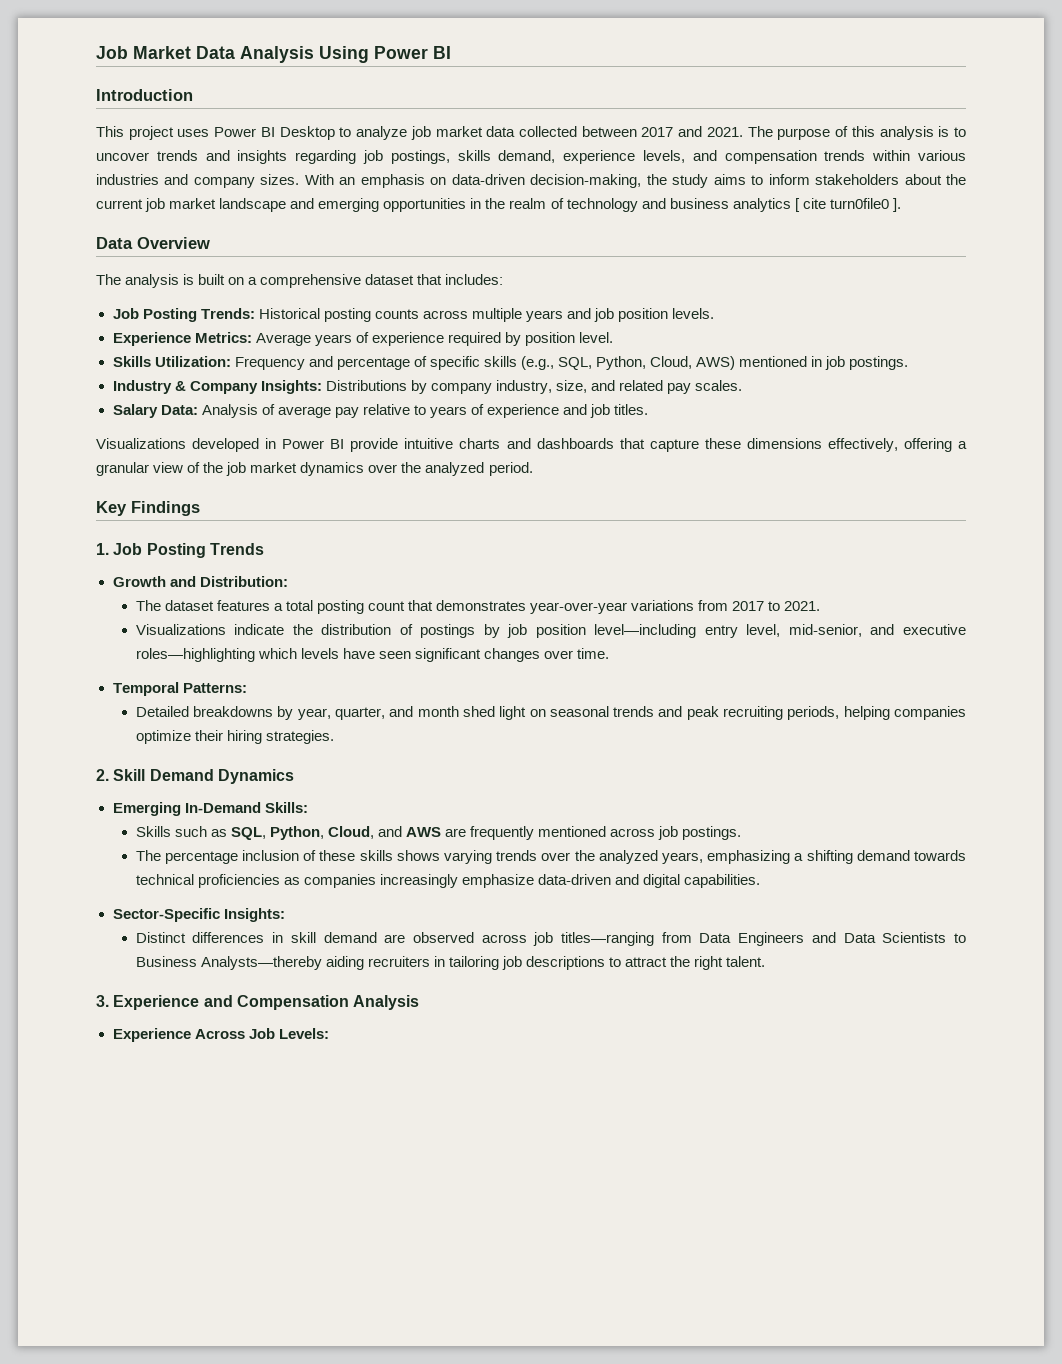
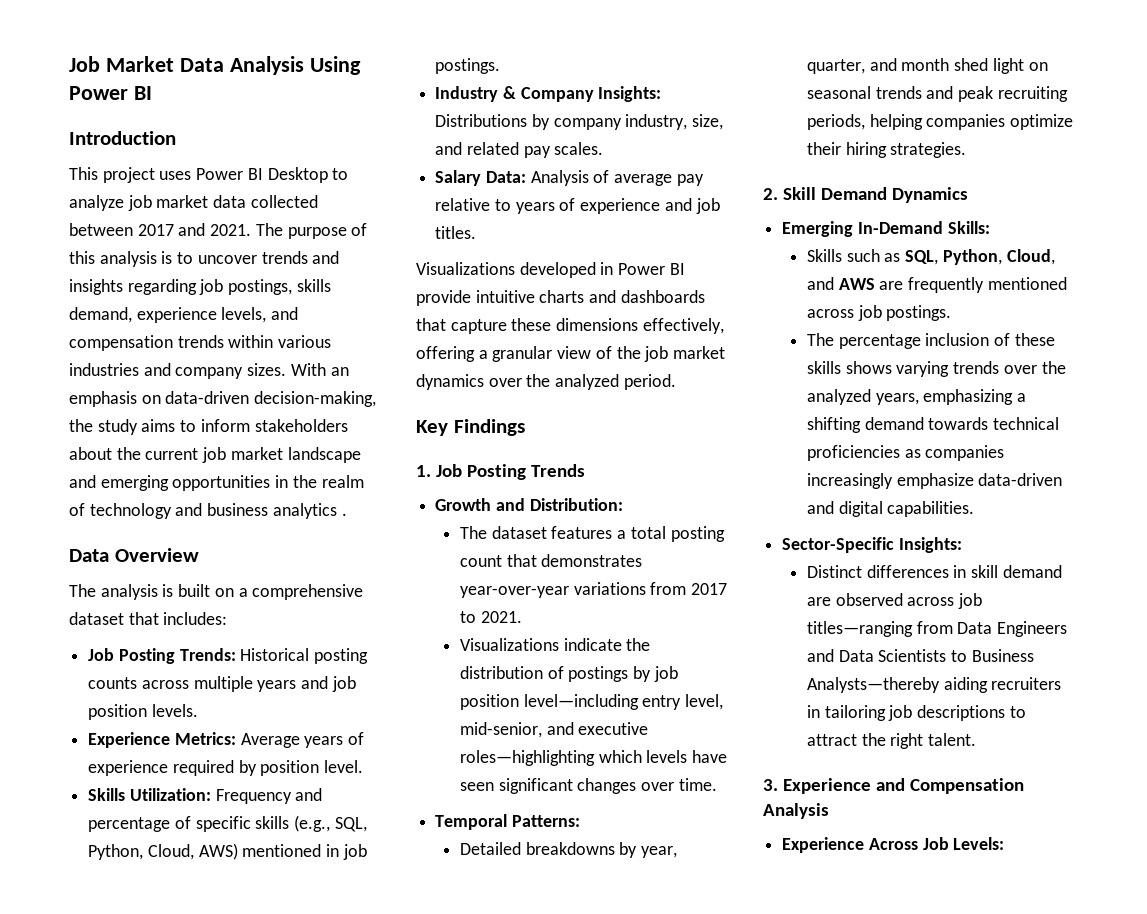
[794,198,901,212] [ cite turn0file0 ]. -> [341,513,347,516] .

